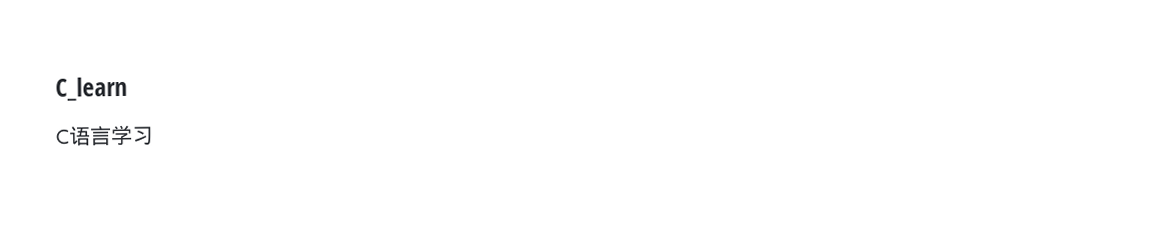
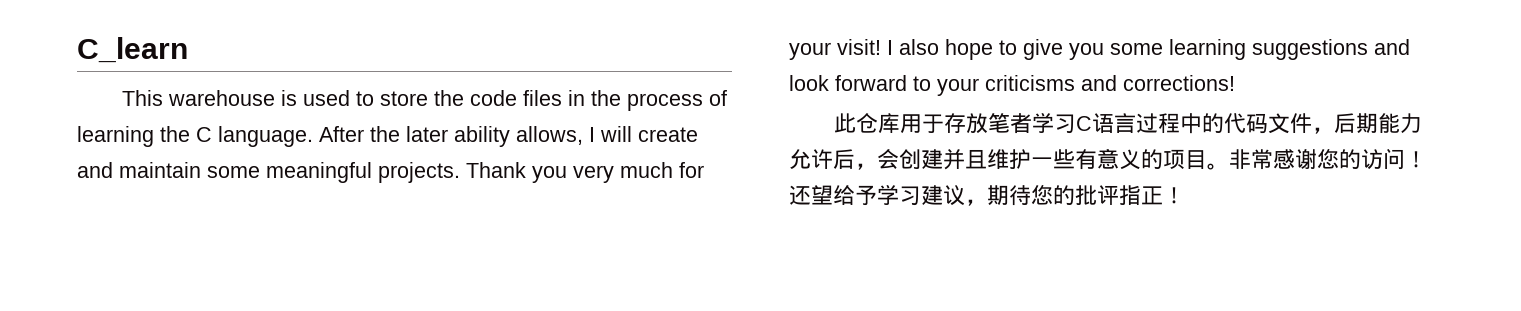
[56,124,154,146] C语言学习 -> [122,90,728,111] [77,126,698,147] [77,162,704,183] [789,39,1410,60] [789,75,1235,96] [834,113,1423,134] [789,148,1427,170] [789,184,1185,206] This warehouse is used to store the code files in the process of learning the C language. After the later ability allows, I will create and maintain some meaningful projects. Thank you very much for your visit! I also hope to give you some learning suggestions and look forward to your criticisms and corrections! // 此仓库用于存放笔者学习C语言过程中的代码文件，后期能力允许后，会创建并且维护一些有意义的项目。非常感谢您的访问！还望给予学习建议，期待您的批评指正！

